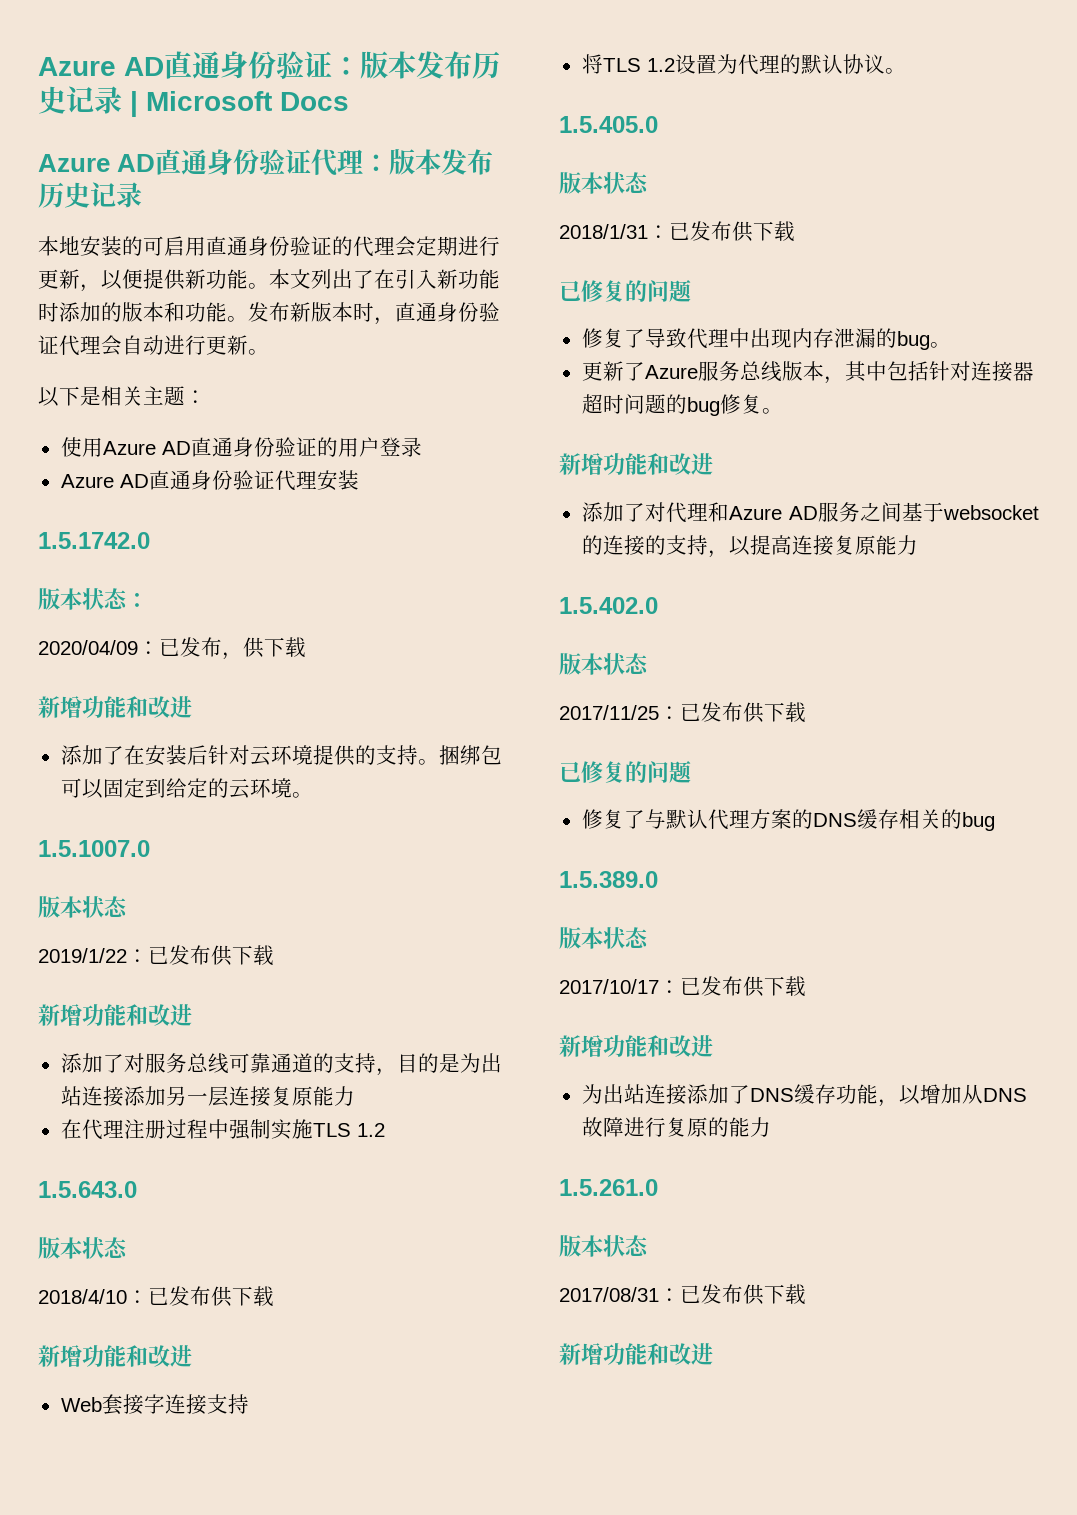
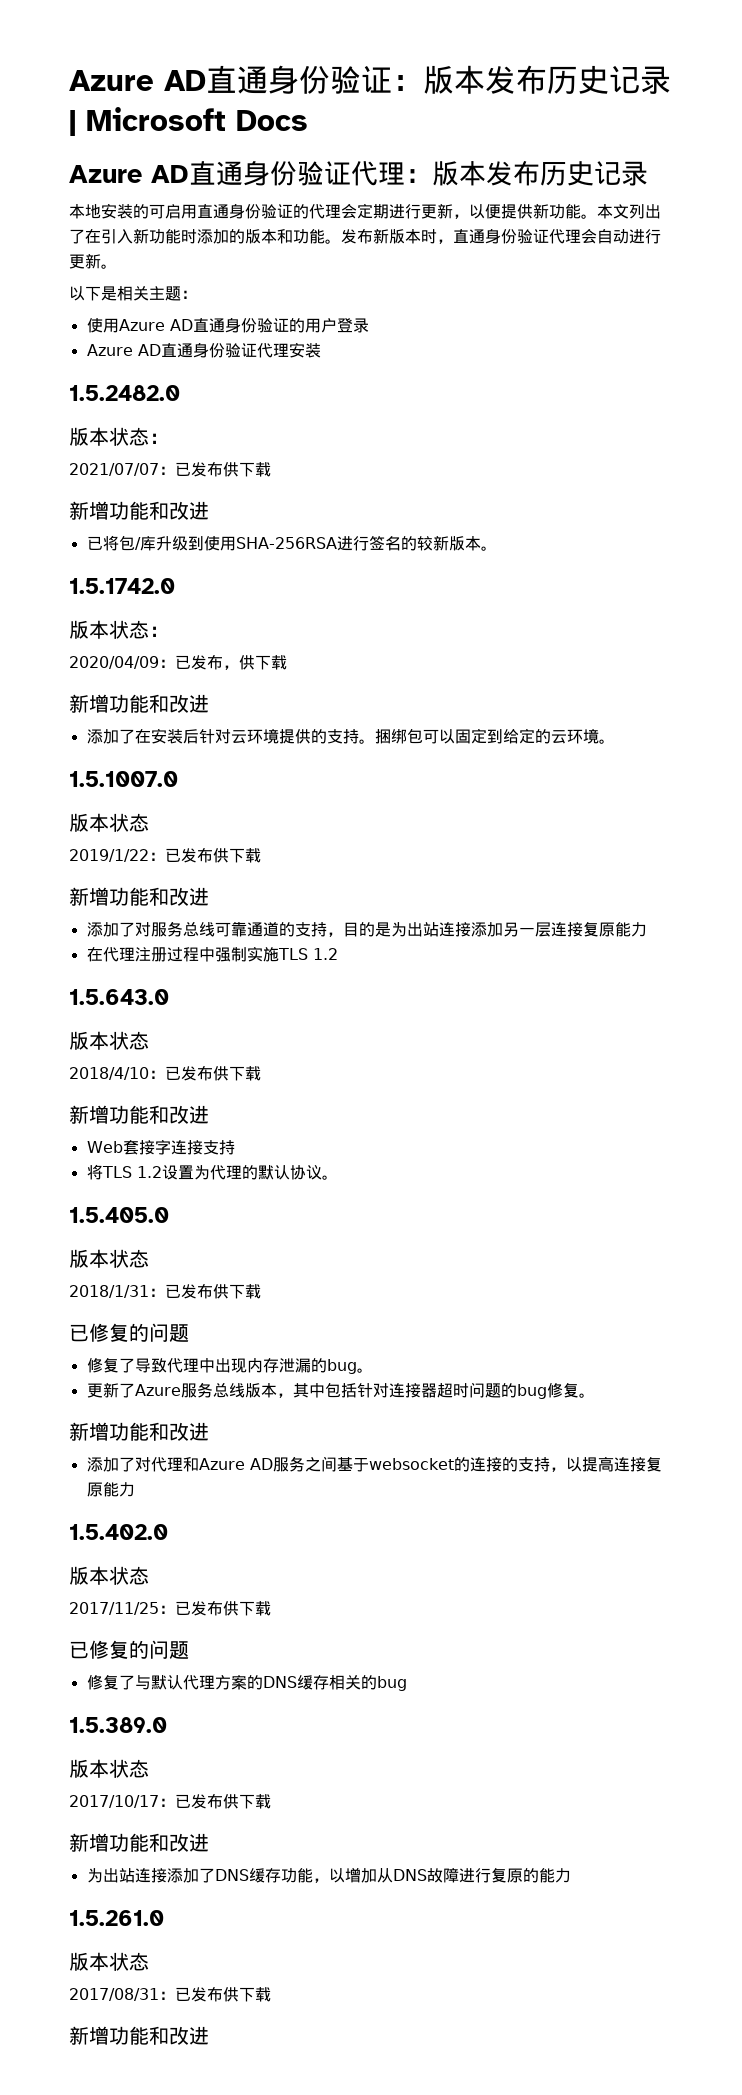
(359, 480) none -> [69,385,180,401] [69,427,169,446] [69,461,271,477] [69,501,209,520] [86,535,497,551] // 1.5.2482.0 // 版本状态： // 2021/07/07：已发布供下载 // 新增功能和改进 // 已将包/库升级到使用SHA-256RSA进行签名的较新版本。

